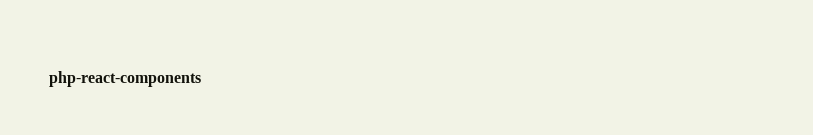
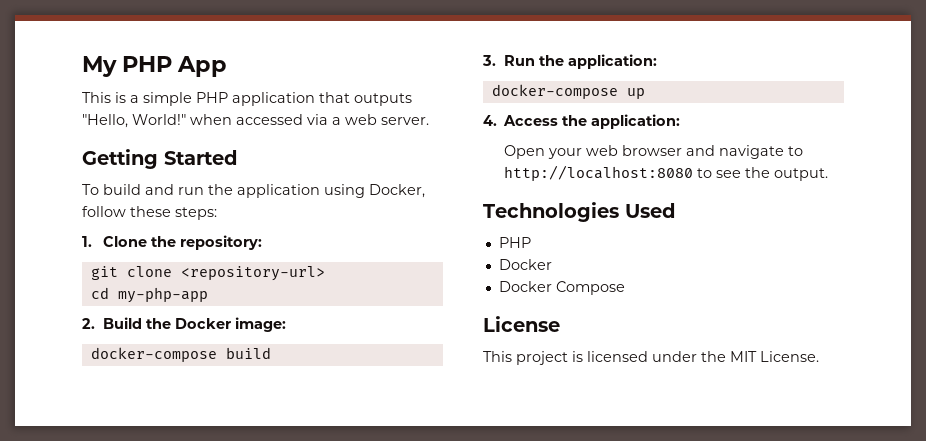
[49,71,201,87] php-react-components -> [82,56,228,77] [82,92,412,106] [82,114,429,128] [82,149,238,169] [82,184,425,198] [82,206,217,220] [82,235,263,250] [90,266,325,281] [90,287,208,303] [82,317,287,332] [90,347,271,362] [482,54,658,69] [491,84,645,99] [483,114,681,129] [504,145,804,159] [504,165,829,181] [483,202,676,222] [498,237,531,248] [498,259,552,270] [498,281,625,295] [483,316,560,332] [483,351,819,365] My PHP App // This is a simple PHP application that outputs "Hello, World!" when accessed via a web server. // Getting Started // To build and run the application using Docker, follow these steps: // 1. Clone the repository: // git clone <repository-url> // cd my-php-app // 2. Build the Docker image: // docker-compose build // 3. Run the application: // docker-compose up // 4. Access the application: // Open your web browser and navigate to http://localhost:8080 to see the output. // Technologies Used // PHP // Docker // Docker Compose // License // This project is licensed under the MIT License.

